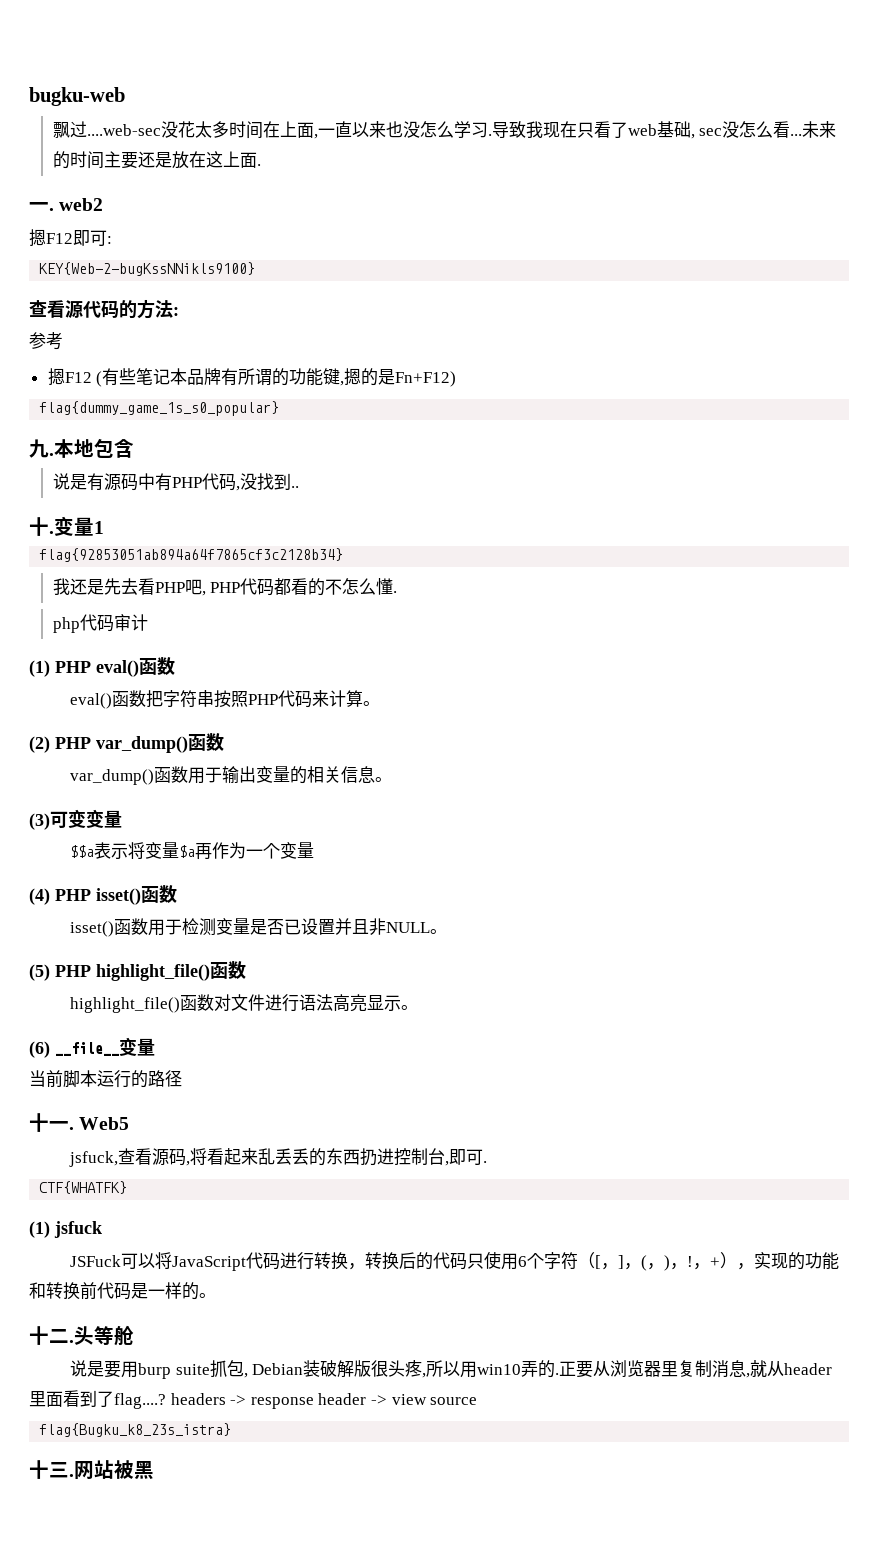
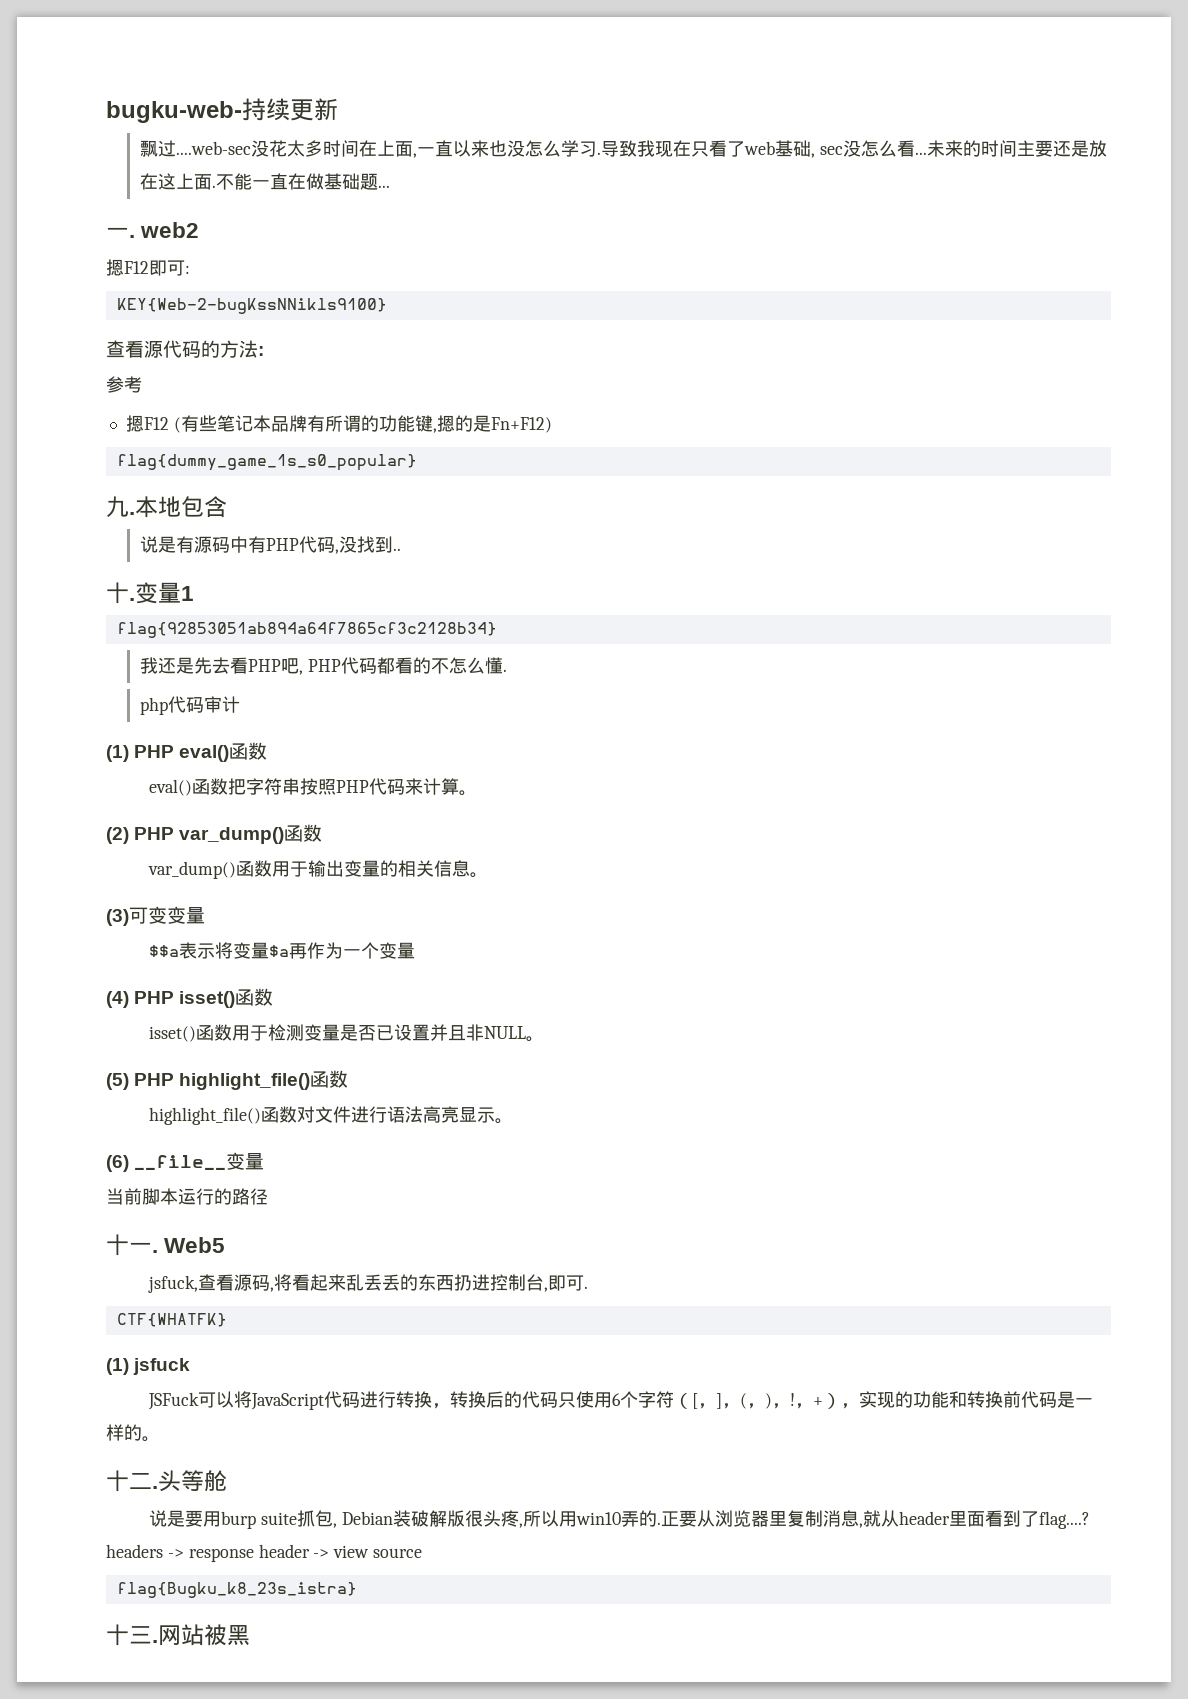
[29,87,125,106] bugku-web -> [106,98,338,123] bugku-web-持续更新
(261, 165) none -> [215,173,390,190] 不能一直在做基础题...

